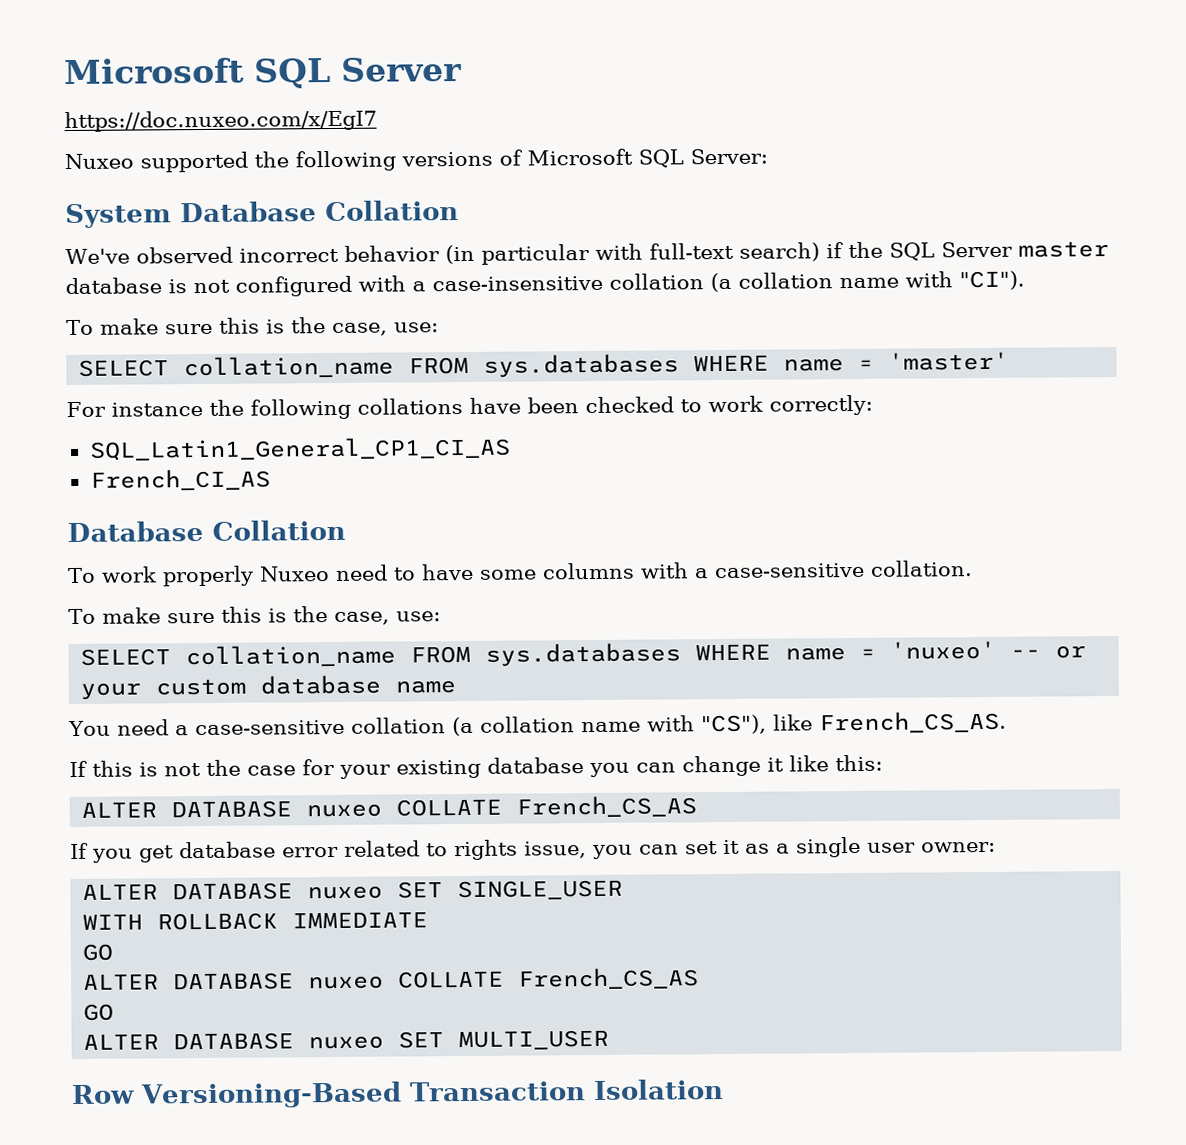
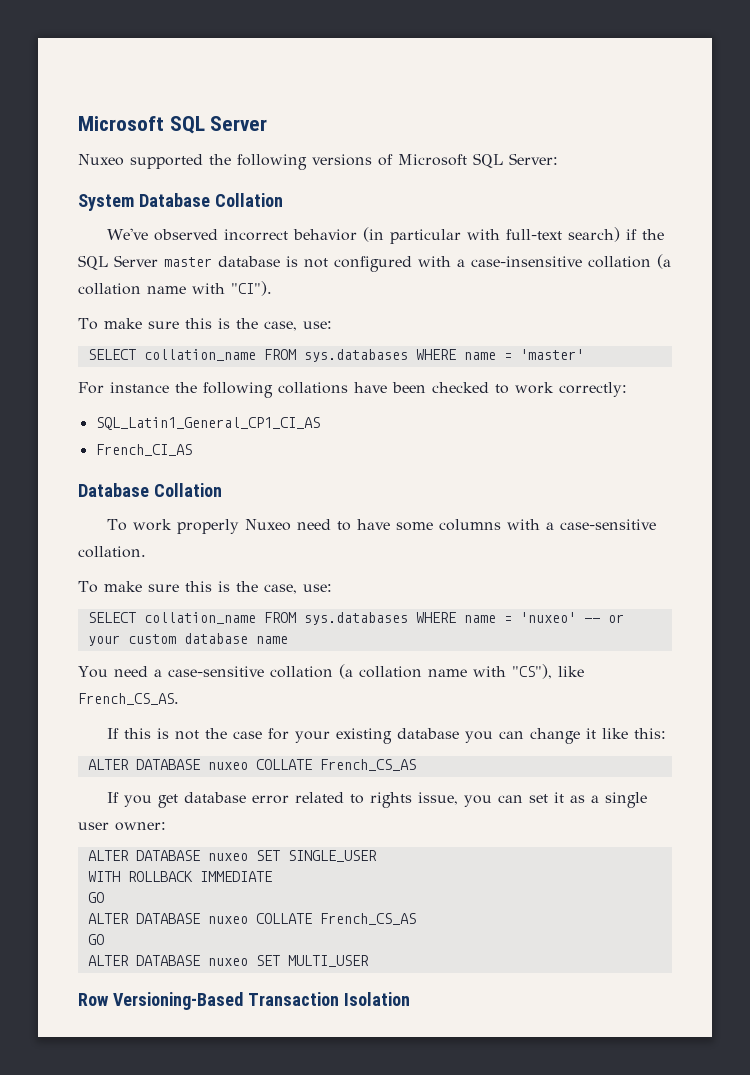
[64,109,377,133] // https://doc.nuxeo.com/x/EgI7 -> (268, 123) none

